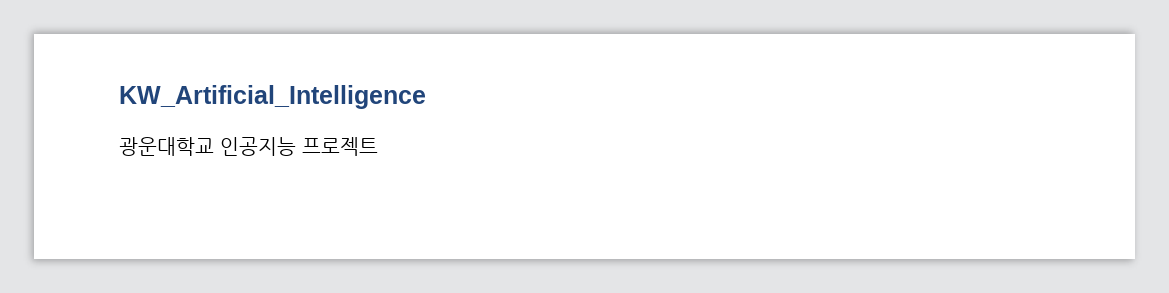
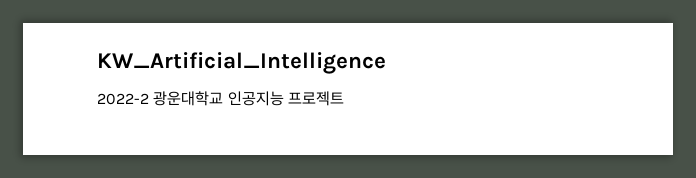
(426, 97) none -> [97,93,149,105] 2022-2

